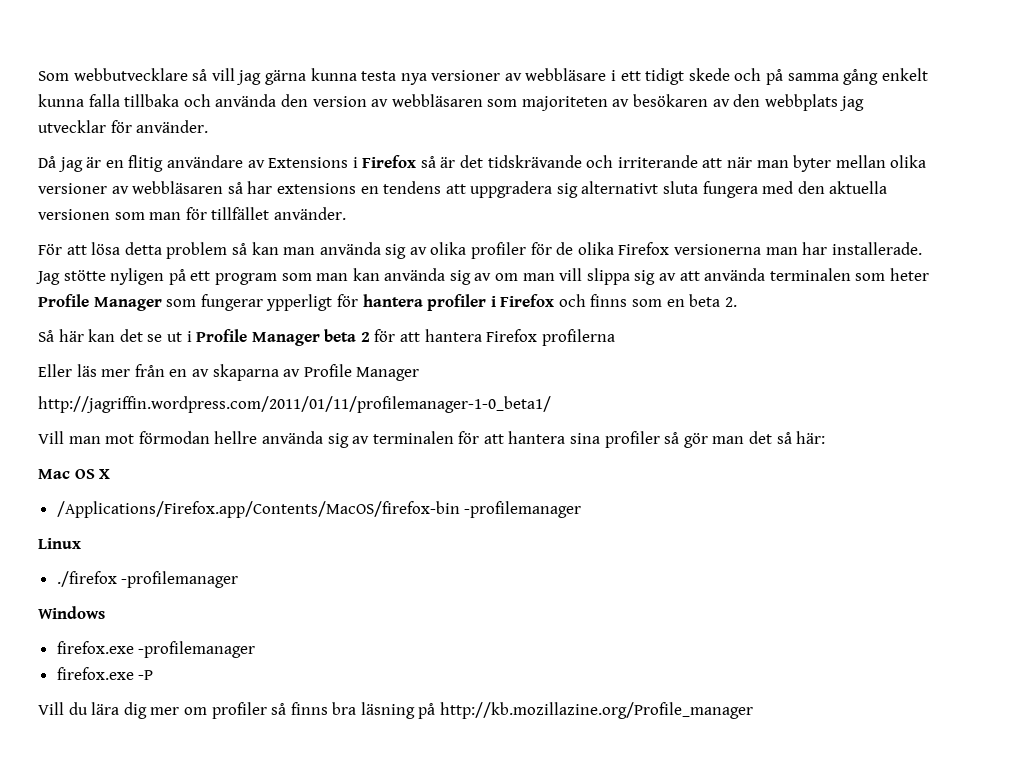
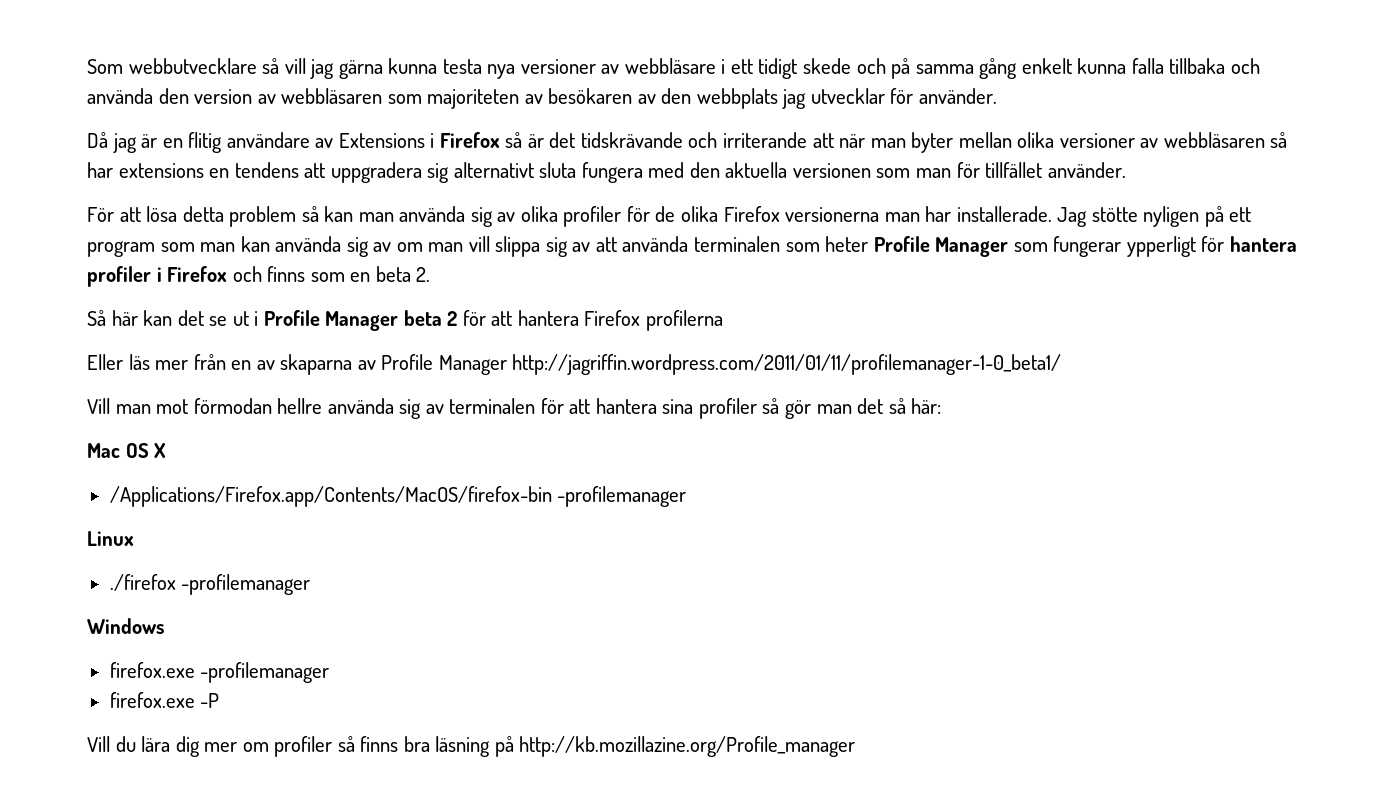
(420, 374) // -> (507, 365) none

